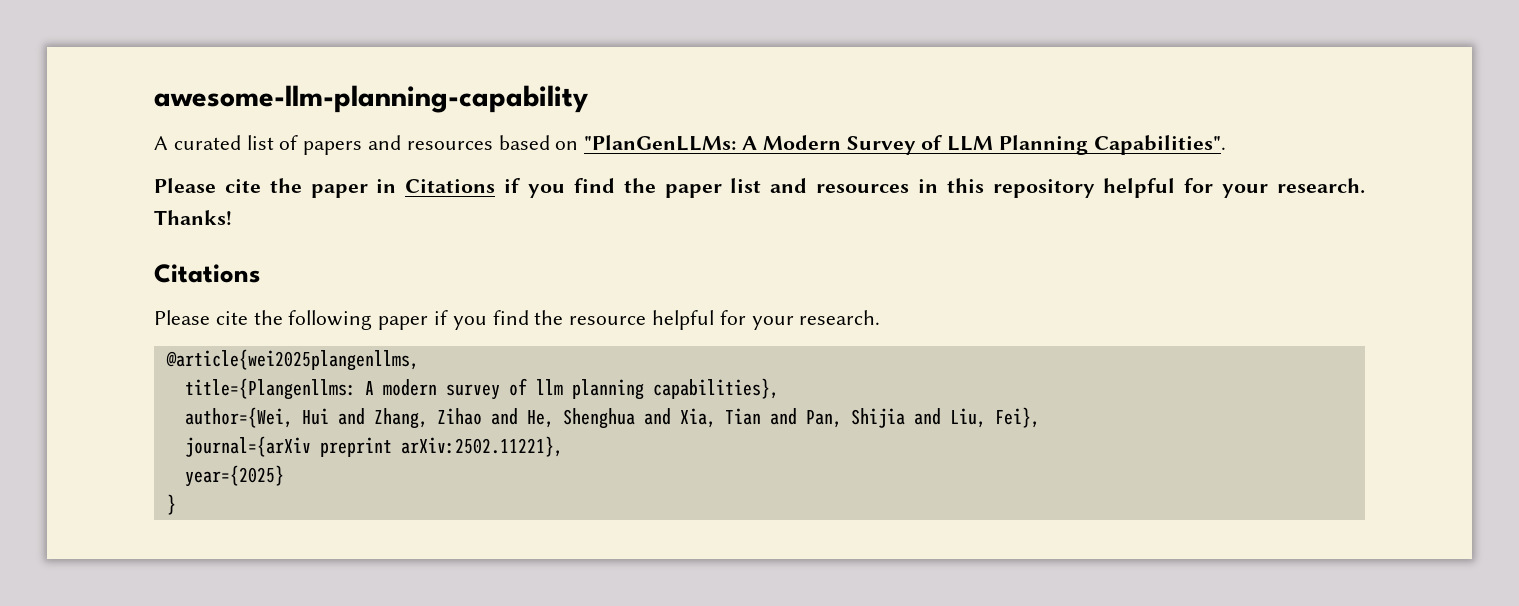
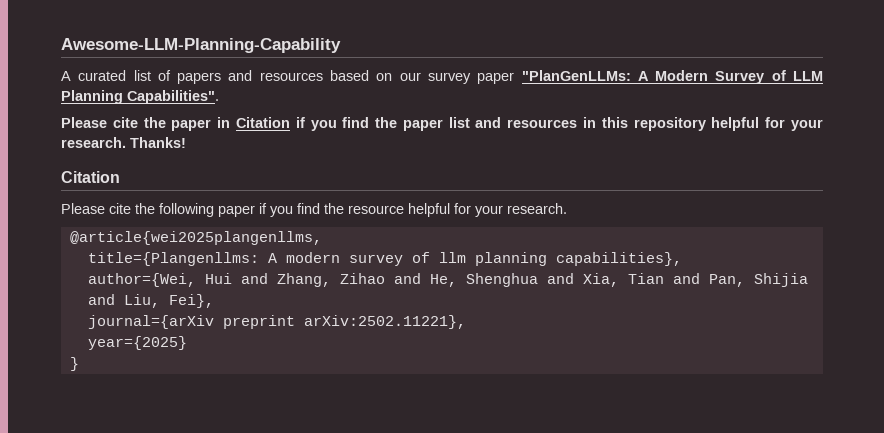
[154,85,588,113] awesome-llm-planning-capability -> [61,38,341,53] Awesome-LLM-Planning-Capability
(579, 145) none -> [399,72,515,84] our survey paper
[405,179,496,193] Citations -> [235,117,290,128] Citation
[154,264,260,283] Citations -> [61,171,120,183] Citation

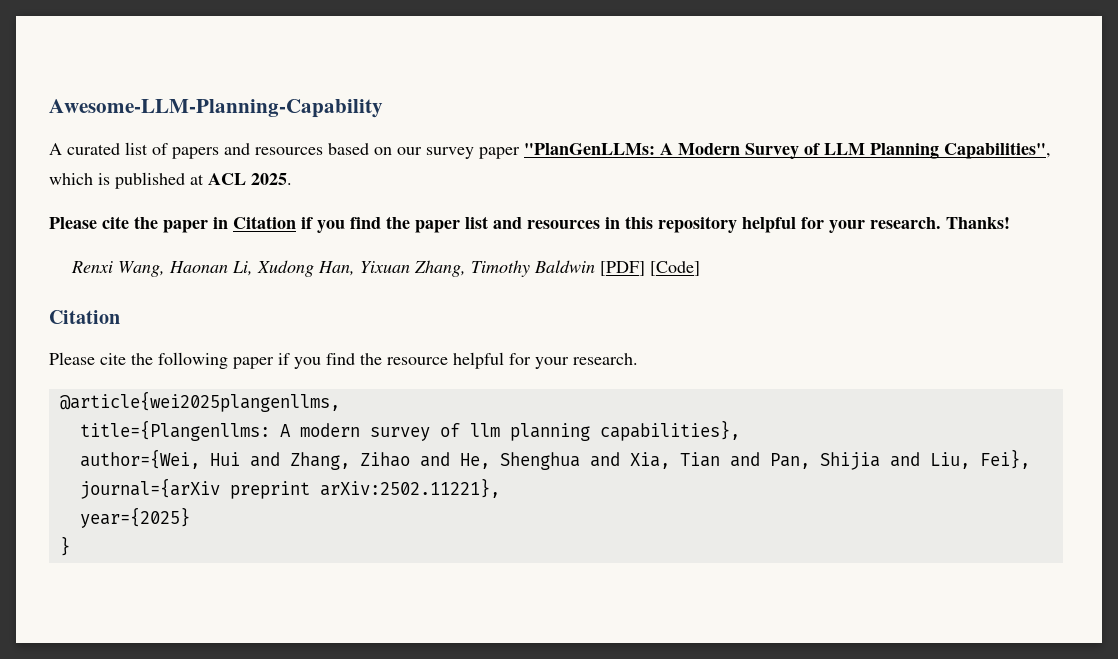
[127,90,219,104] Capabilities". -> [944,142,1051,159] [49,172,292,189] Capabilities", which is published at ACL 2025.
(186, 142) none -> [70,260,700,277] // Renxi Wang, Haonan Li, Xudong Han, Yixuan Zhang, Timothy Baldwin [PDF] [Code]

